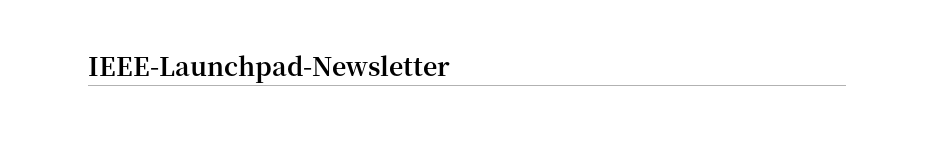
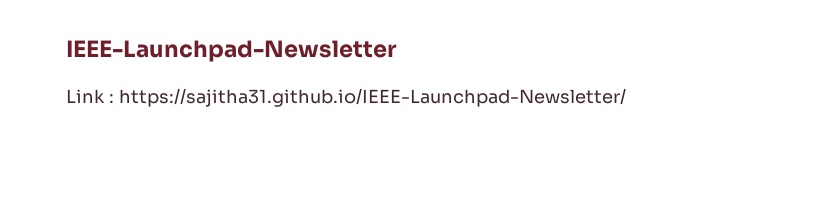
(450, 69) none -> [66,88,626,107] // Link : https://sajitha31.github.io/IEEE-Launchpad-Newsletter/

